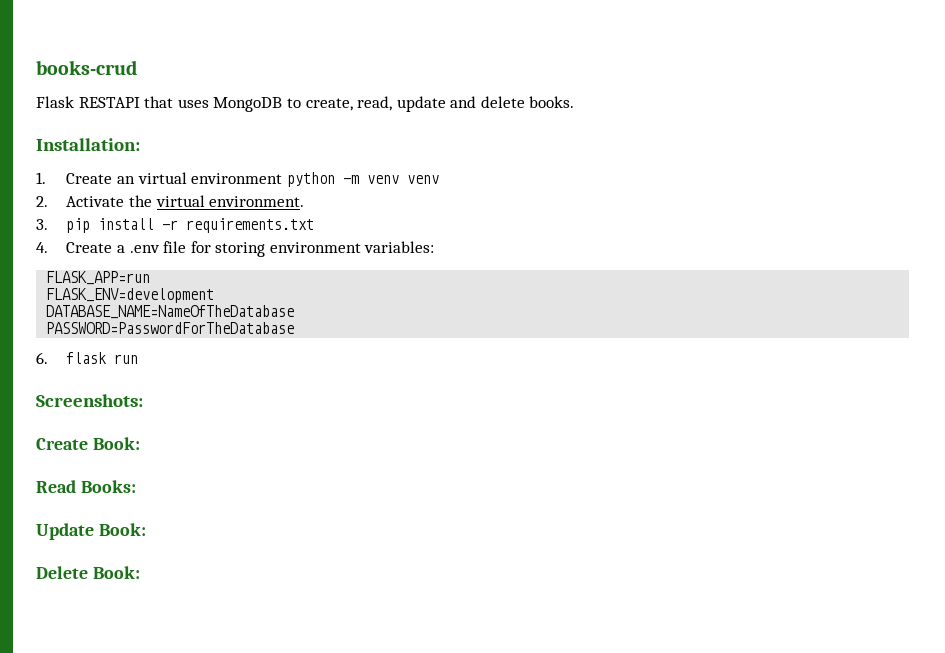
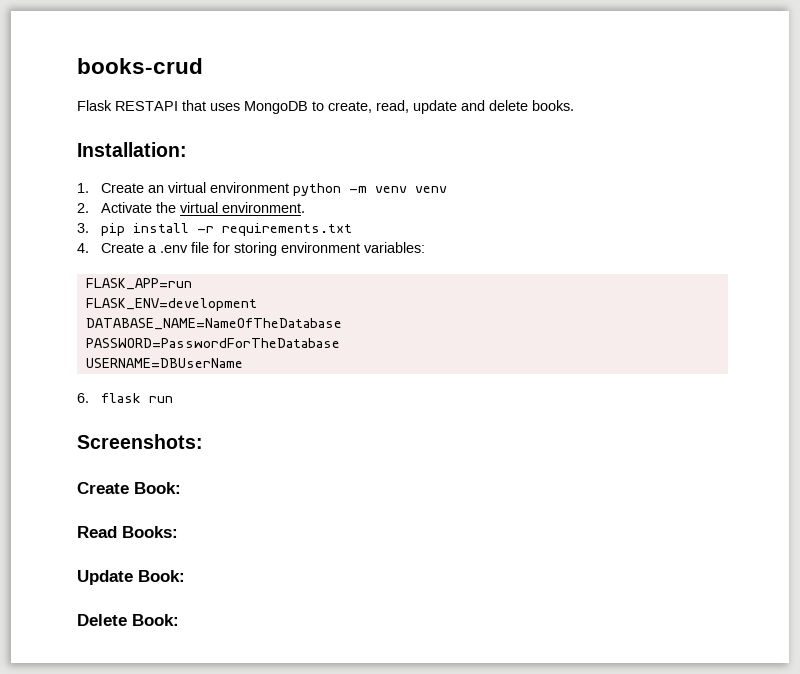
(295, 328) none -> [85,358,243,368] // USERNAME=DBUserName

